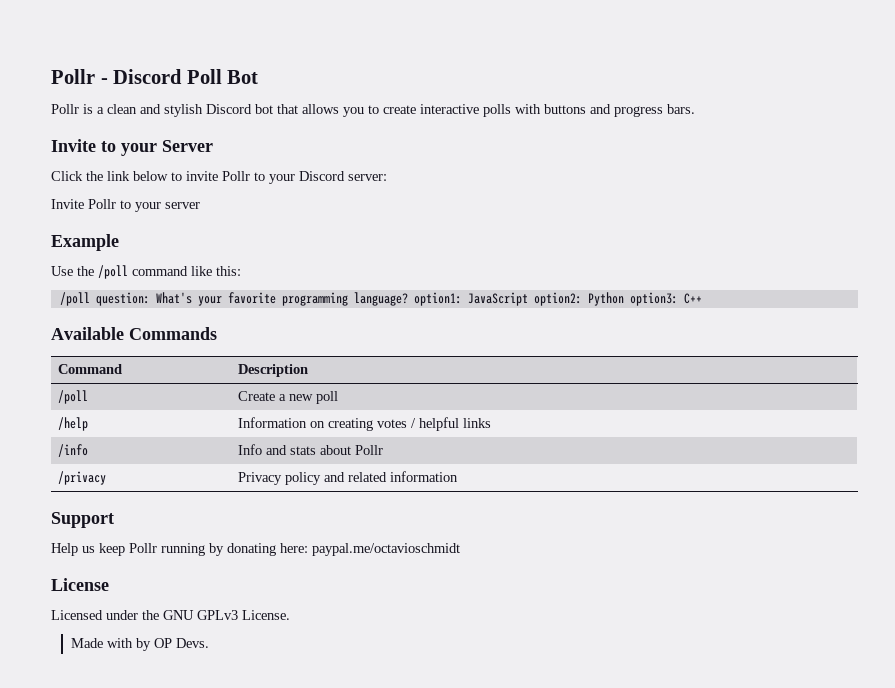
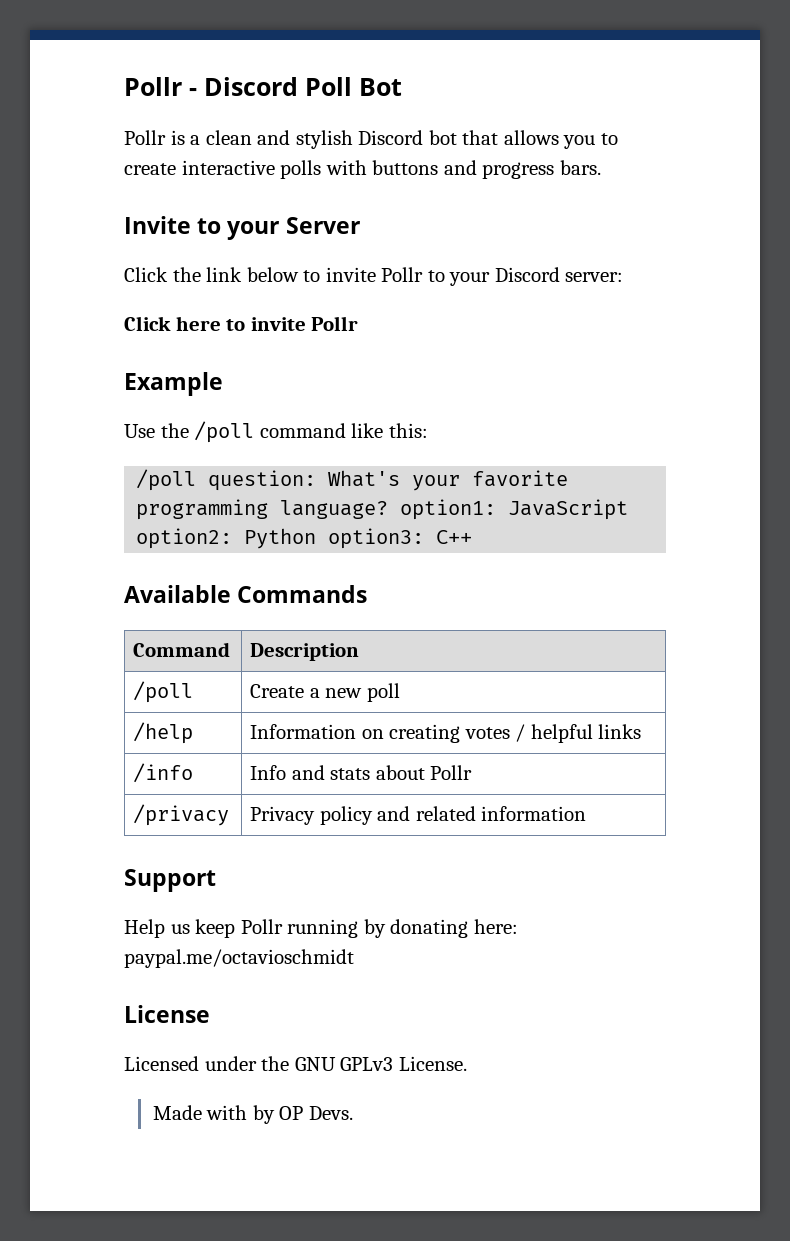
[51,199,200,212] Invite Pollr to your server -> [124,316,359,331] Click here to invite Pollr

